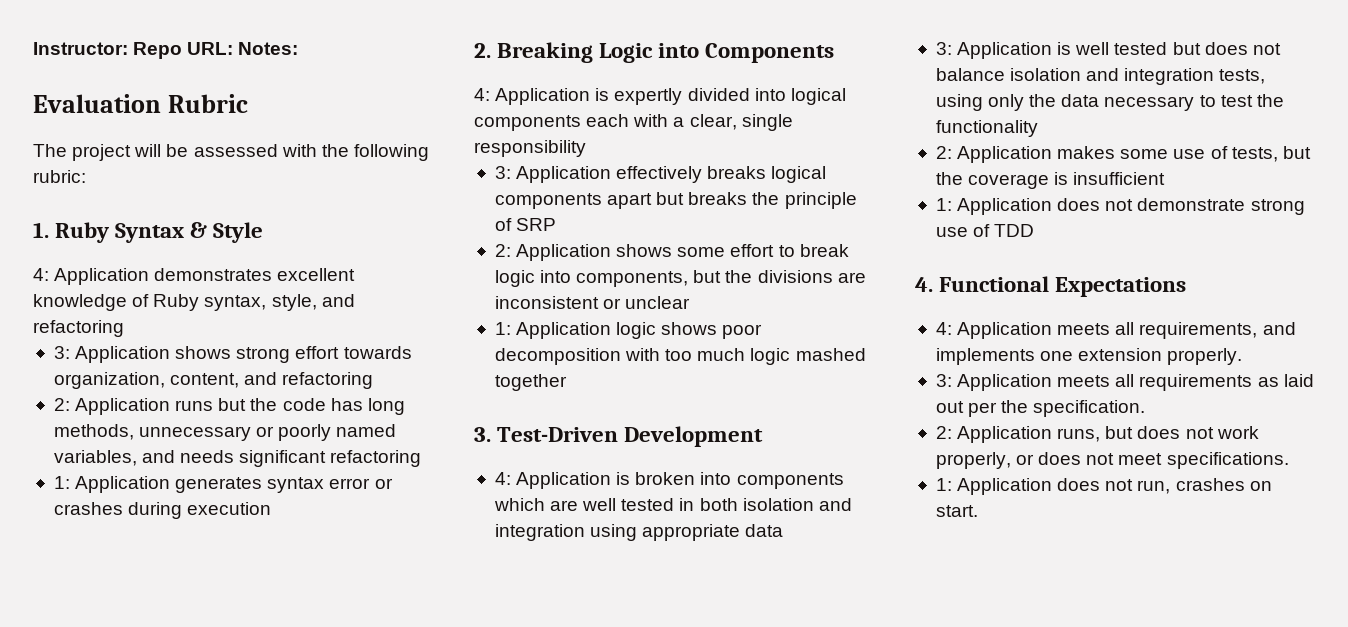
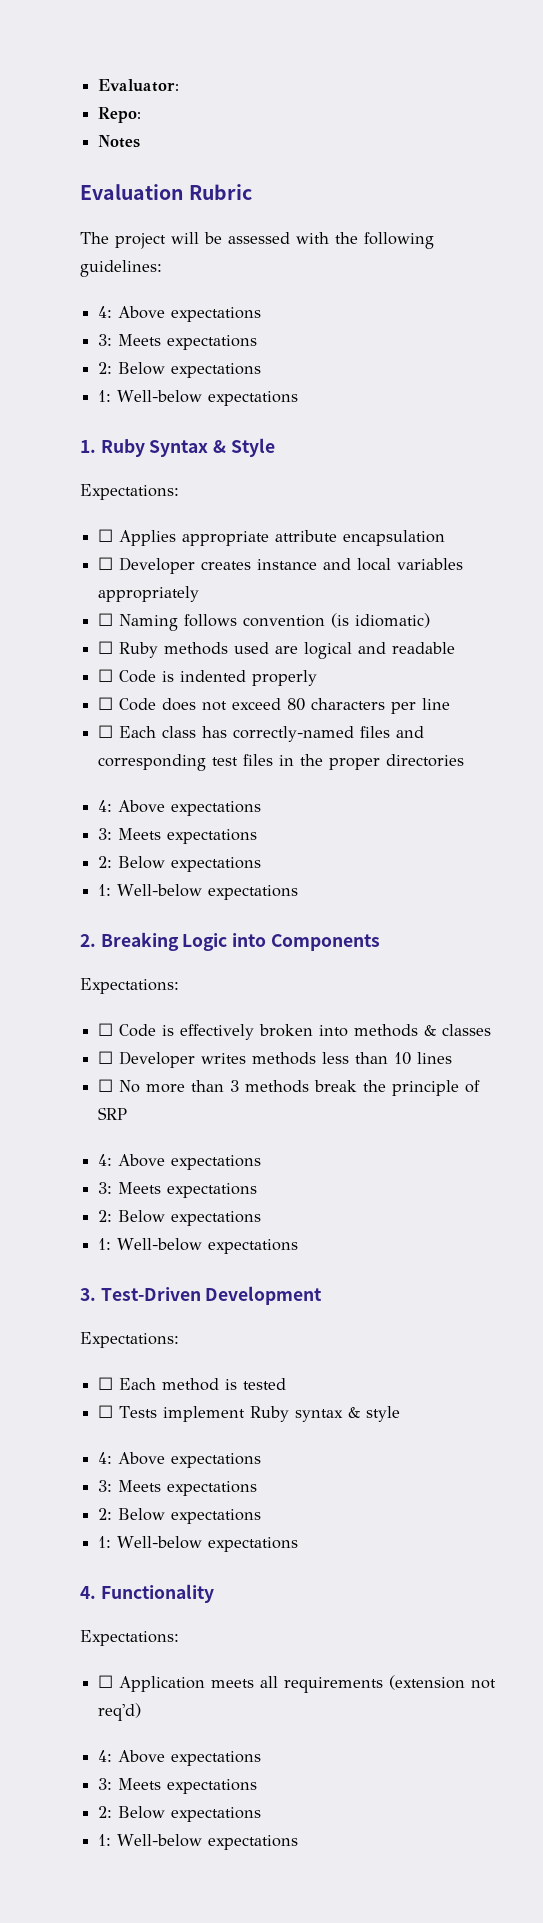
[33,42,299,59] Instructor: Repo URL: Notes: -> [98,79,180,92] [98,107,142,123] [98,135,141,148] Evaluator: // Repo: // Notes
[33,170,86,183] rubric: -> [80,260,162,277] [98,306,262,322] [98,334,258,350] [98,362,262,378] [98,390,299,406] guidelines: // 4: Above expectations // 3: Meets expectations // 2: Below expectations // 1: Well-below expectations
[33,268,356,285] [33,294,355,311] [33,320,124,337] [53,346,412,363] [53,372,374,389] [53,398,405,415] [53,424,397,441] [53,450,422,467] [53,476,393,493] [53,502,272,519] 4: Application demonstrates excellent knowledge of Ruby syntax, style, and refactoring // 3: Application shows strong effort towards organization, content, and refactoring // 2: Application runs but the code has long methods, unnecessary or poorly named variables, and needs significant refactoring // 1: Application generates syntax error or crashes during execution -> [80,484,179,500] [98,529,446,546] [98,557,464,574] [98,586,200,602] [98,613,431,631] [98,641,456,659] [98,669,318,686] [98,697,451,714] [98,725,425,742] [98,754,465,771] [98,800,262,816] [98,828,258,844] [98,856,262,872] [98,884,299,900] Expectations: // ☐ Applies appropriate attribute encapsulation // ☐ Developer creates instance and local variables appropriately // ☐ Naming follows convention (is idiomatic) // ☐ Ruby methods used are logical and readable // ☐ Code is indented properly // ☐ Code does not exceed 80 characters per line // ☐ Each class has correctly-named files and corresponding test files in the proper directories // 4: Above expectations // 3: Meets expectations // 2: Below expectations // 1: Well-below expectations
[474,88,846,105] [474,114,793,131] [474,140,586,157] [494,166,827,183] [494,192,857,209] [494,218,557,231] [494,244,849,261] [494,270,866,287] [494,296,691,309] [494,322,763,339] [494,348,866,365] [494,374,567,391] [474,426,764,447] [494,472,844,489] [493,498,852,511] [494,524,784,541] [935,42,1281,59] [935,68,1266,85] [935,94,1284,111] [935,120,1038,137] [935,146,1311,163] [935,172,1166,189] [935,198,1305,215] [935,224,1035,237] [915,276,1187,297] [935,322,1296,339] [935,348,1243,365] [935,374,1314,391] [935,400,1146,417] [935,426,1259,443] [935,452,1289,469] [935,478,1272,495] [935,505,978,517] 4: Application is expertly divided into logical components each with a clear, single responsibility // 3: Application effectively breaks logical components apart but breaks the principle of SRP // 2: Application shows some effort to break logic into components, but the divisions are inconsistent or unclear // 1: Application logic shows poor decomposition with too much logic mashed together // 3. Test-Driven Development // 4: Application is broken into components which are well tested in both isolation and integration using appropriate data // 3: Application is well tested but does not balance isolation and integration tests, using only the data necessary to test the functionality // 2: Application makes some use of tests, but the coverage is insufficient // 1: Application does not demonstrate strong use of TDD // 4. Functional Expectations // 4: Application meets all requirements, and implements one extension properly. // 3: Application meets all requirements as laid out per the specification. // 2: Application runs, but does not work properly, or does not meet specifications. // 1: Application does not run, crashes on start. -> [80,978,179,994] [98,1023,492,1040] [98,1051,453,1068] [98,1079,481,1096] [98,1107,128,1120] [98,1154,262,1170] [98,1182,258,1198] [98,1210,262,1226] [98,1238,299,1254] [80,1286,323,1305] [80,1332,179,1348] [98,1377,287,1391] [98,1405,401,1422] [98,1452,262,1468] [98,1480,258,1496] [98,1508,262,1524] [98,1536,299,1552] [80,1584,214,1603] [80,1630,179,1646] [98,1675,497,1693] [98,1703,142,1721] [98,1750,262,1766] [98,1778,258,1794] [98,1806,262,1822] [98,1834,299,1850] Expectations: // ☐ Code is effectively broken into methods & classes // ☐ Developer writes methods less than 10 lines // ☐ No more than 3 methods break the principle of SRP // 4: Above expectations // 3: Meets expectations // 2: Below expectations // 1: Well-below expectations // 3. Test-Driven Development // Expectations: // ☐ Each method is tested // ☐ Tests implement Ruby syntax & style // 4: Above expectations // 3: Meets expectations // 2: Below expectations // 1: Well-below expectations // 4. Functionality // Expectations: // ☐ Application meets all requirements (extension not req'd) // 4: Above expectations // 3: Meets expectations // 2: Below expectations // 1: Well-below expectations

